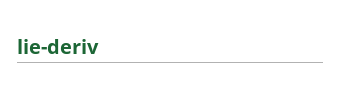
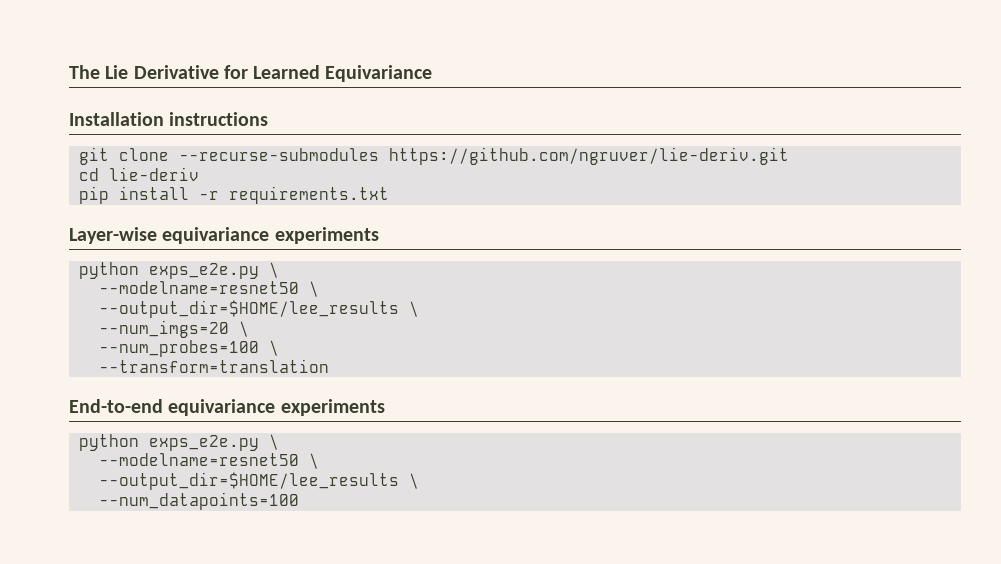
[17,39,99,54] lie-deriv -> [69,65,433,82] [69,112,269,126] [79,147,790,165] [79,167,200,181] [79,186,390,204] [69,227,379,244] [79,262,280,279] [99,281,320,297] [99,300,420,318] [99,320,250,338] [99,340,280,357] [99,359,330,373] [69,399,385,416] [79,434,280,451] [99,453,320,469] [99,472,420,490] [99,492,300,510] The Lie Derivative for Learned Equivariance // Installation instructions // git clone --recurse-submodules https://github.com/ngruver/lie-deriv.git // cd lie-deriv // pip install -r requirements.txt // Layer-wise equivariance experiments // python exps_e2e.py \ // --modelname=resnet50 \ // --output_dir=$HOME/lee_results \ // --num_imgs=20 \ // --num_probes=100 \ // --transform=translation // End-to-end equivariance experiments // python exps_e2e.py \ // --modelname=resnet50 \ // --output_dir=$HOME/lee_results \ // --num_datapoints=100

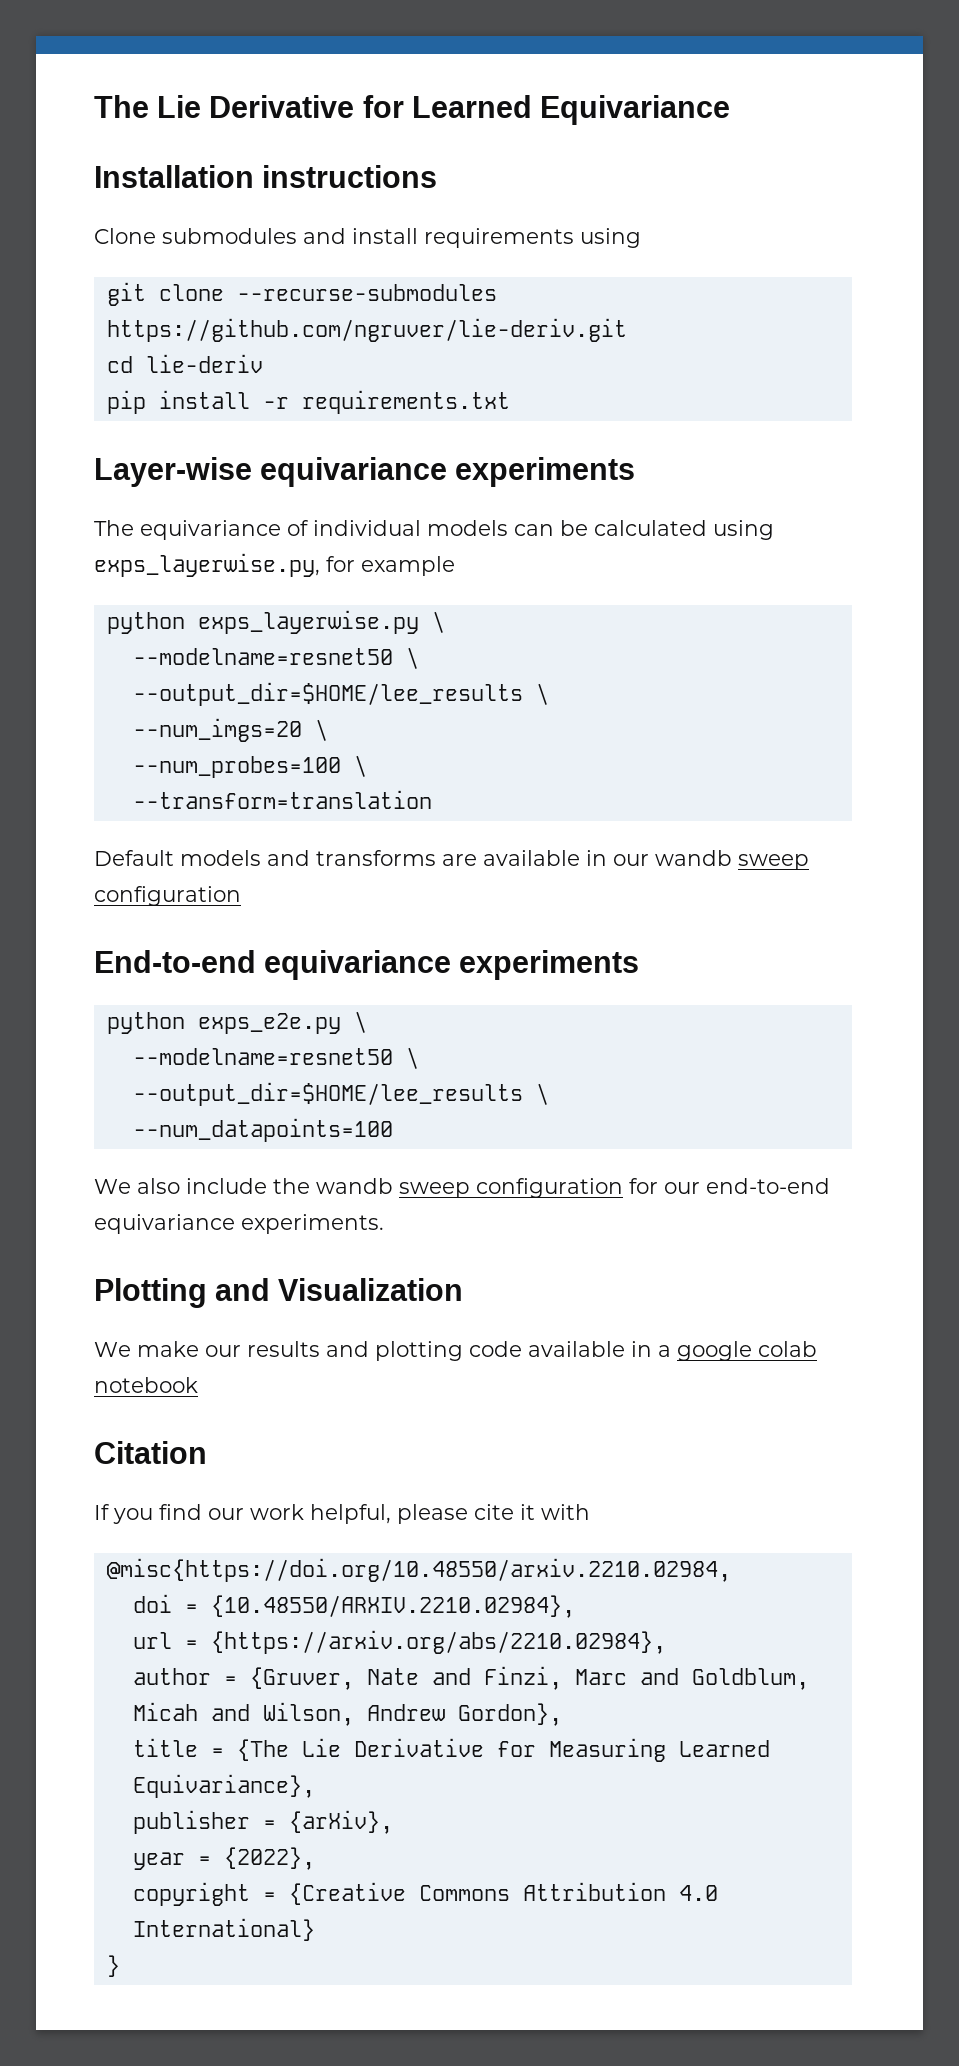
(269, 119) none -> [94,228,641,248] // Clone submodules and install requirements using
[79,262,260,279] // python exps_e2e.py -> [94,520,774,540] [94,553,455,577] [106,610,419,634] // The equivariance of individual models can be calculated using exps_layerwise.py, for example // python exps_layerwise.py
(330, 366) none -> [94,850,809,870] [94,886,241,906] // Default models and transforms are available in our wandb sweep configuration
(300, 501) none -> [94,1178,830,1198] [94,1214,384,1234] [94,1278,464,1308] [94,1341,817,1361] [94,1377,198,1393] [94,1441,207,1464] [94,1504,590,1524] [106,1558,731,1582] [132,1594,575,1618] [132,1630,666,1654] [132,1666,809,1690] [132,1702,562,1726] [132,1738,770,1762] [132,1774,315,1798] [132,1810,393,1834] [132,1847,315,1870] [132,1882,718,1906] [132,1918,315,1941] [106,1955,120,1977] // We also include the wandb sweep configuration for our end-to-end equivariance experiments. // Plotting and Visualization // We make our results and plotting code available in a google colab notebook // Citation // If you find our work helpful, please cite it with // @misc{https://doi.org/10.48550/arxiv.2210.02984, // doi = {10.48550/ARXIV.2210.02984}, // url = {https://arxiv.org/abs/2210.02984}, // author = {Gruver, Nate and Finzi, Marc and Goldblum, Micah and Wilson, Andrew Gordon}, // title = {The Lie Derivative for Measuring Learned Equivariance}, // publisher = {arXiv}, // year = {2022}, // copyright = {Creative Commons Attribution 4.0 International} // }

